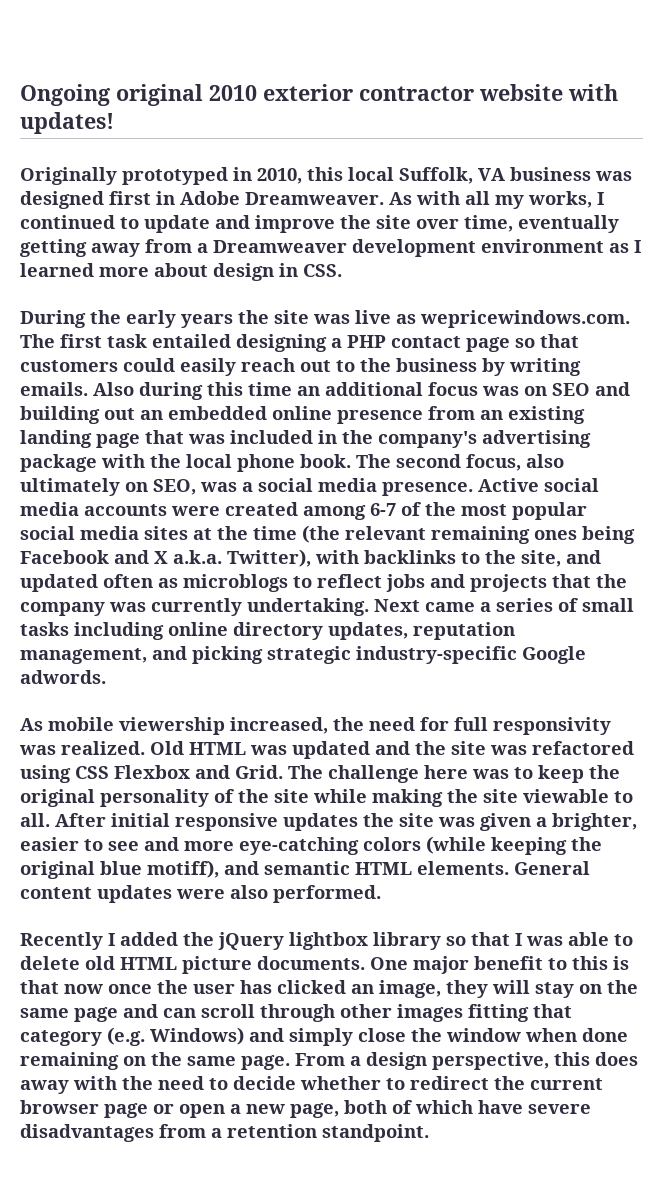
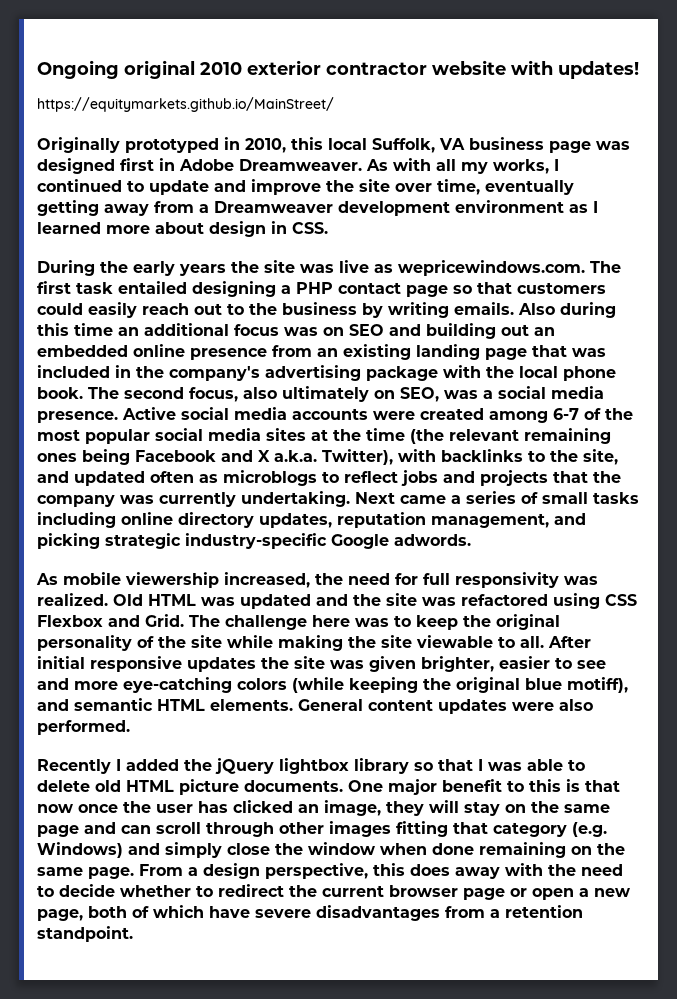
(114, 123) none -> [37,97,334,112] // https://equitymarkets.github.io/MainStreet/
(591, 174) none -> [549,141,591,153] page
[536,817,547,827] a -> (416, 664) none

